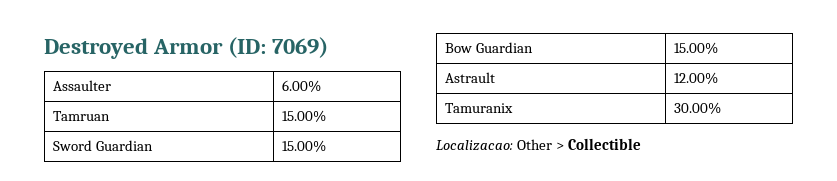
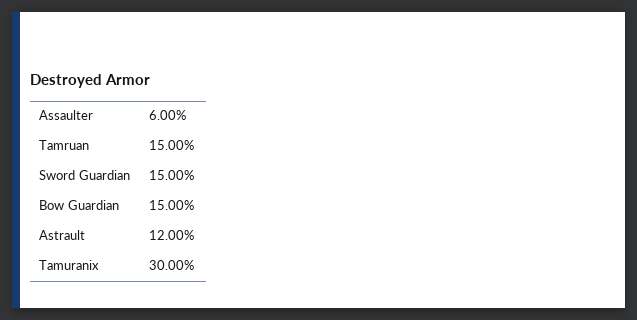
[228,37,329,58] (ID: 7069) -> (151, 79) none
[436,138,641,151] // Localizacao: Other > Collectible -> (195, 265) none

